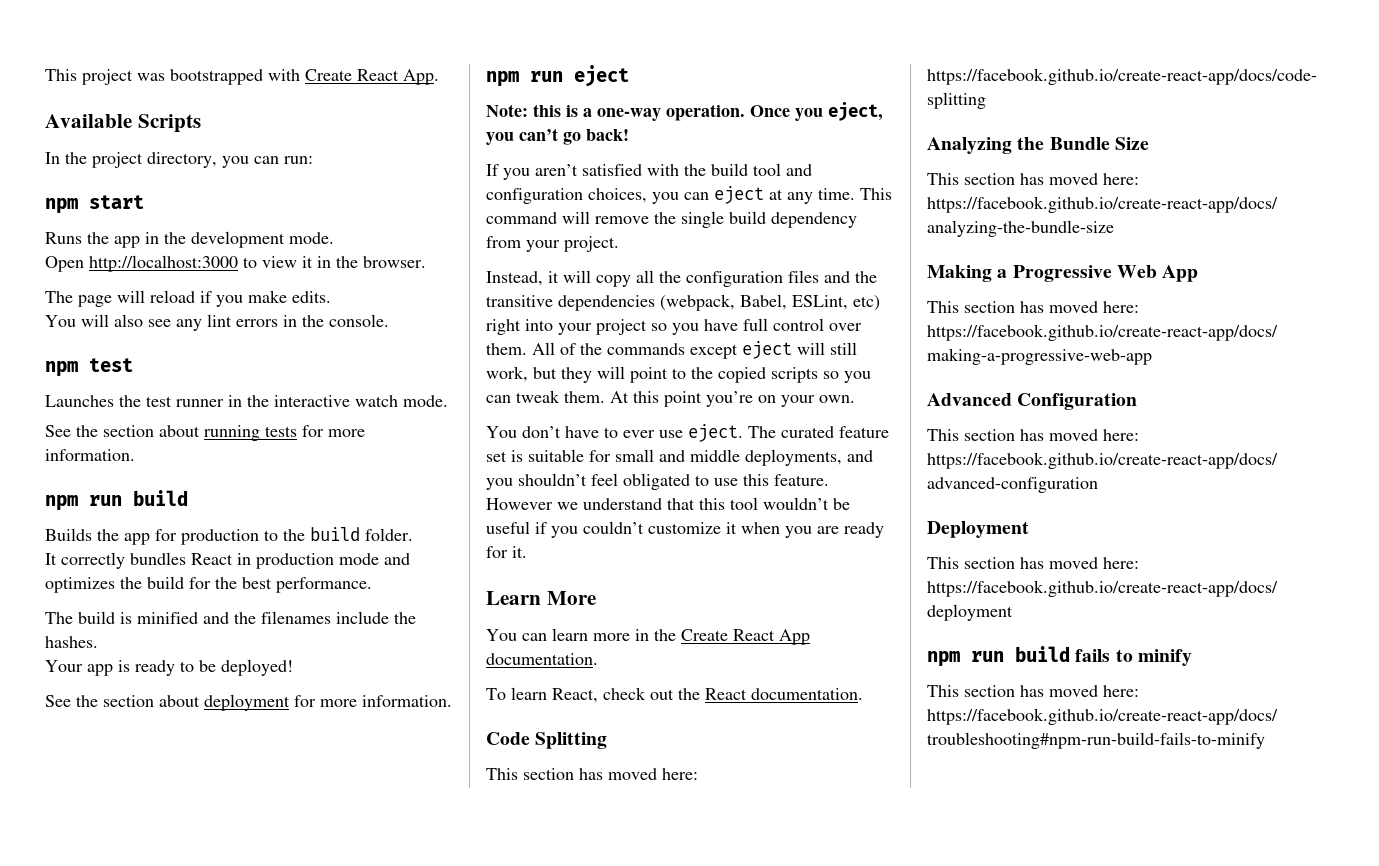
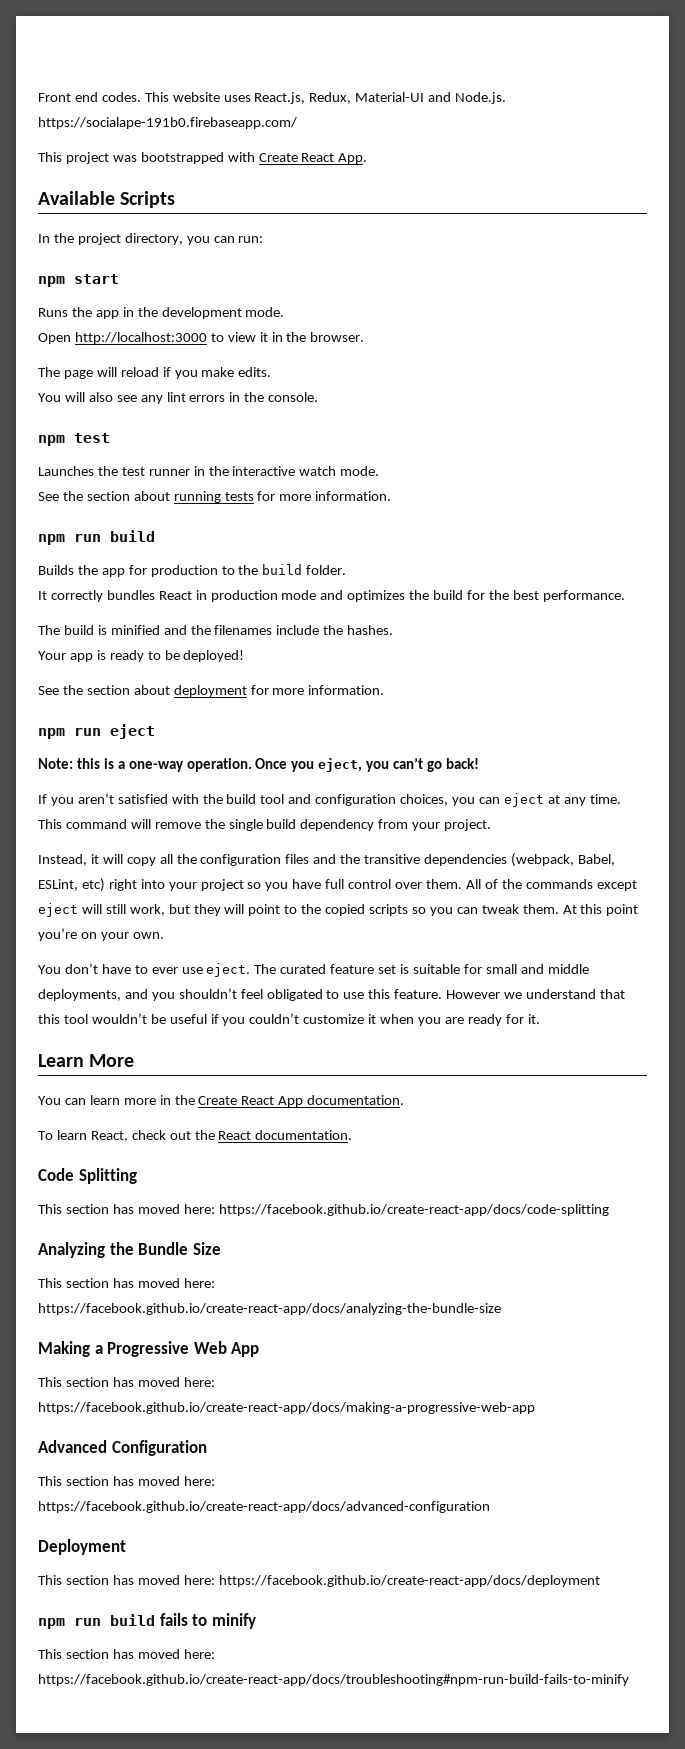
(45, 75) none -> [38,92,507,104] [38,117,297,129] Front end codes. This website uses React.js, Redux, Material-UI and Node.js. https://socialape-191b0.firebaseapp.com/ //

